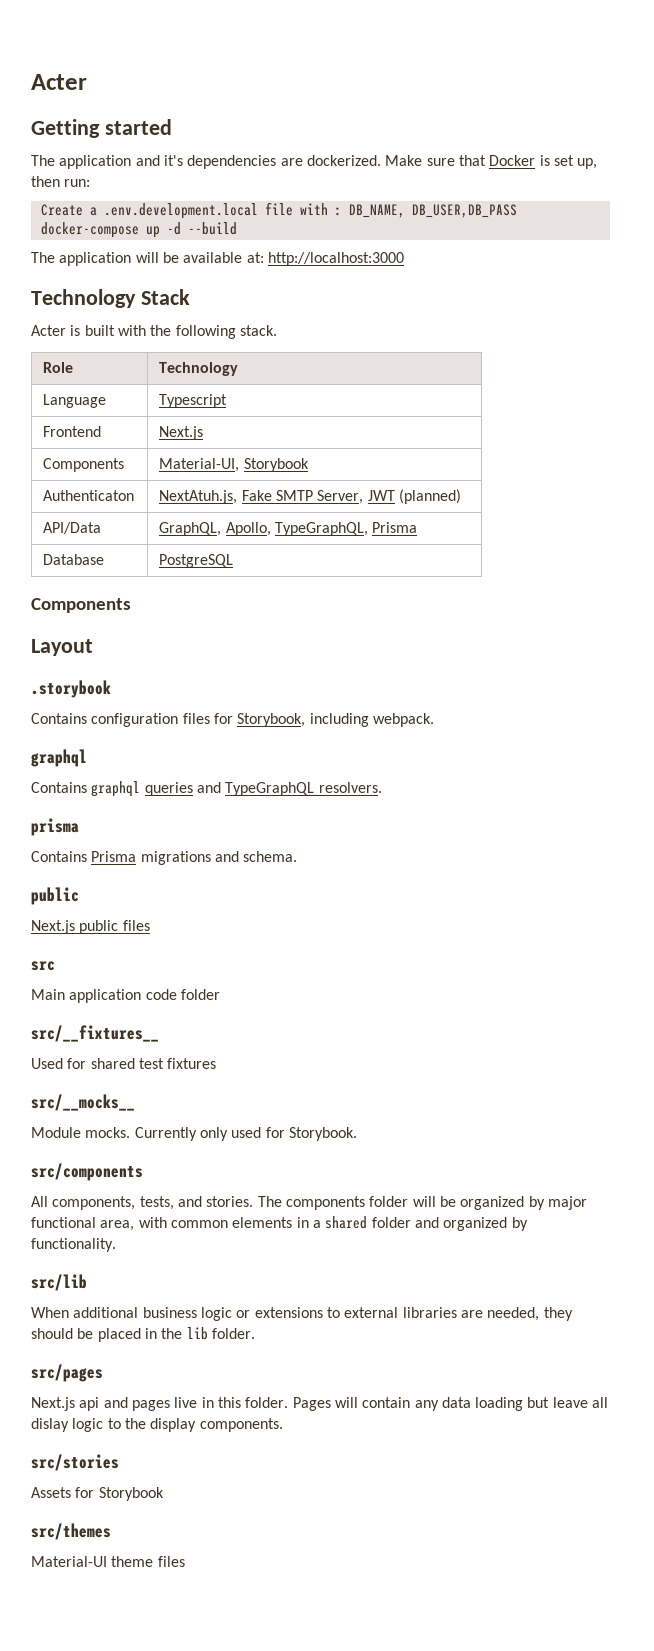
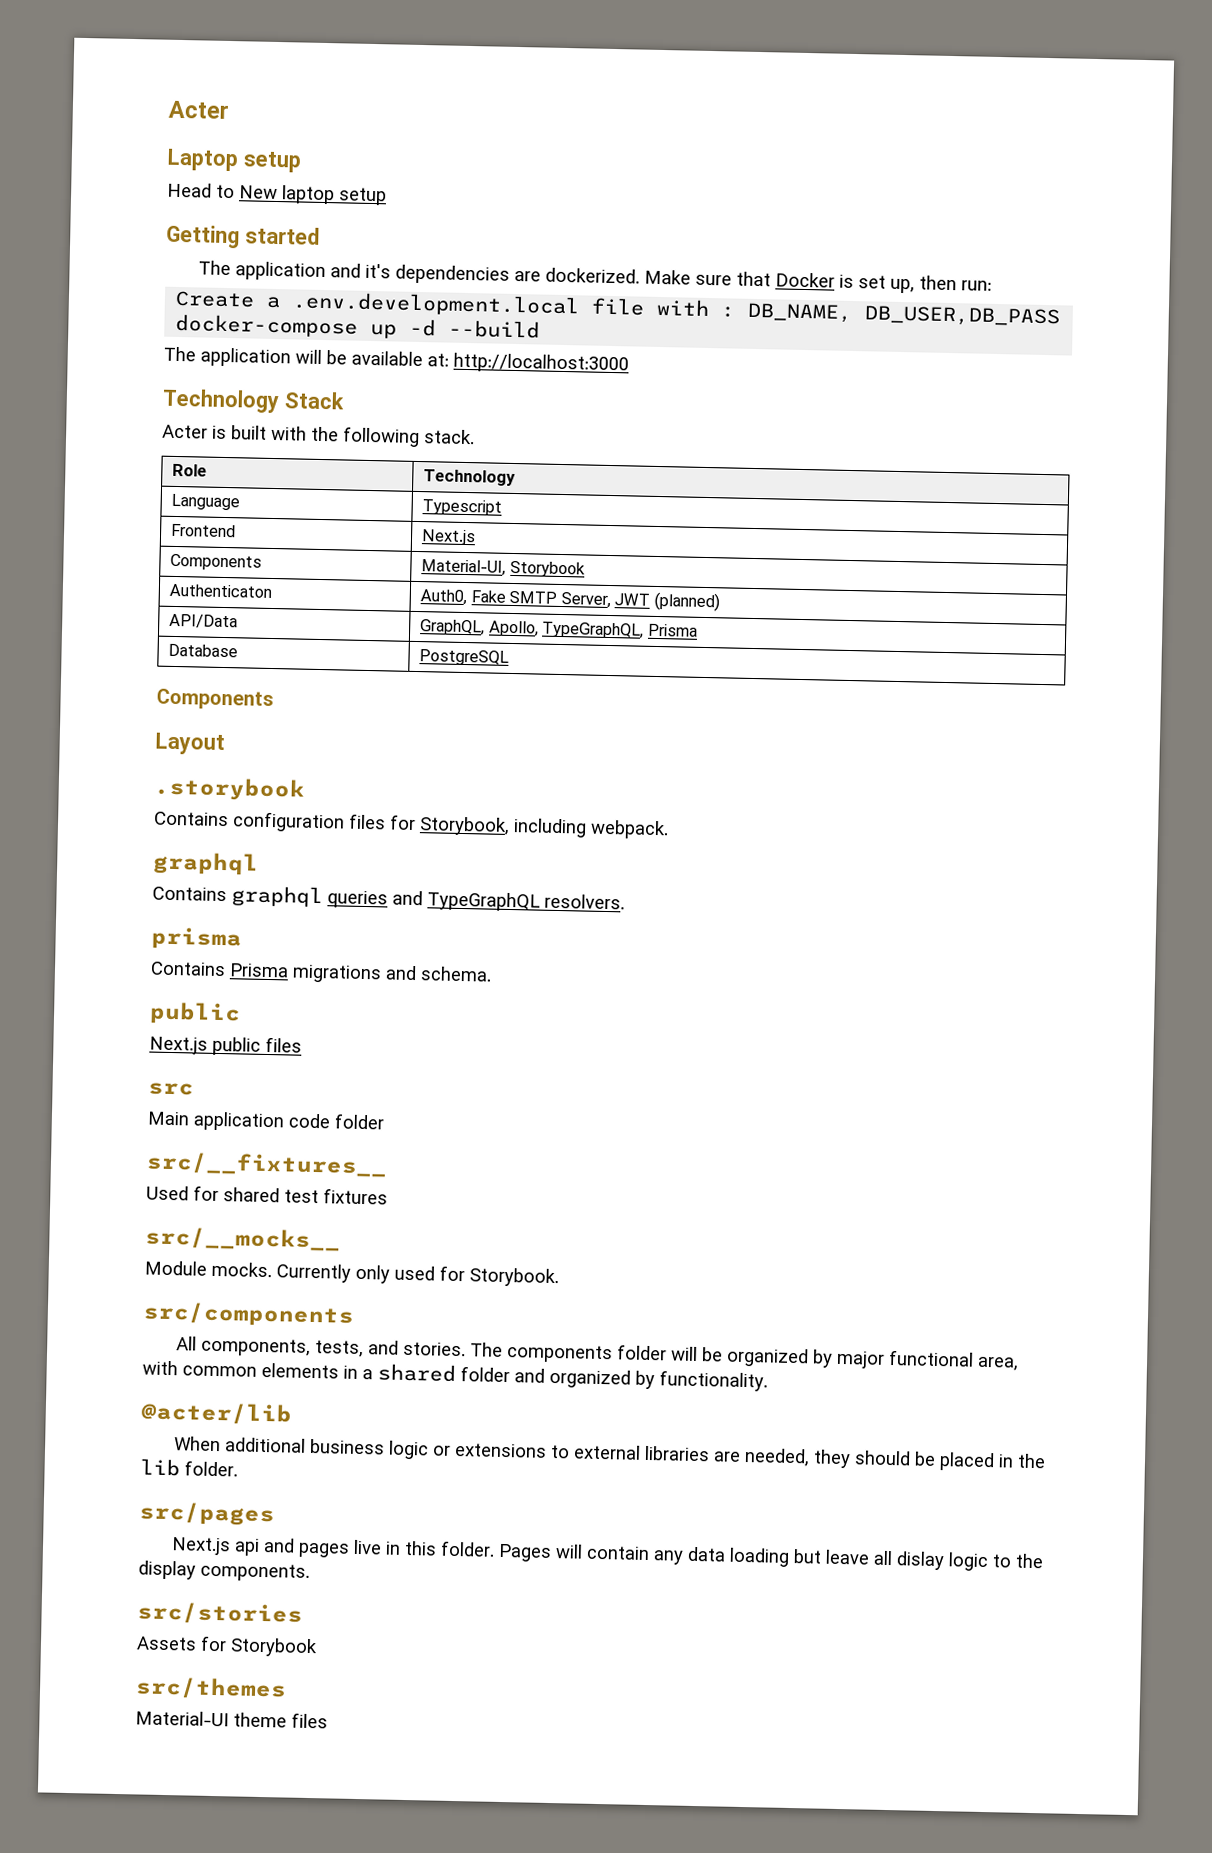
[31,74,87,90] Acter -> [168,100,230,119] [167,148,302,173] [167,182,387,206] Acter // Laptop setup // Head to New laptop setup
[159,490,238,504] NextAtuh.js, -> [420,589,468,606] Auth0,
[31,1274,87,1291] src/lib -> [141,1401,293,1425] @acter/lib

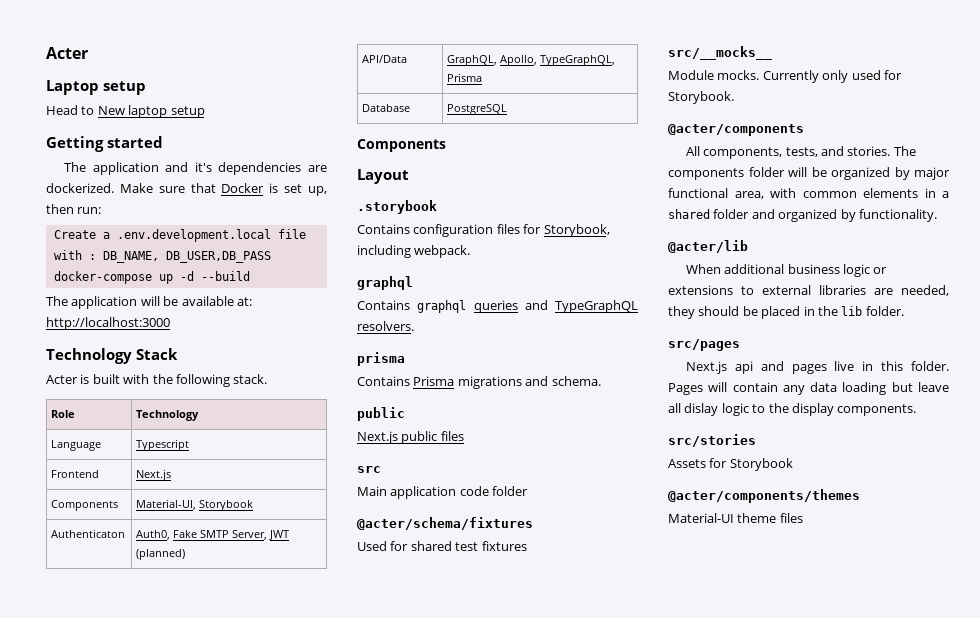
[146,1151,388,1178] src/__fixtures__ -> [357,517,533,530] @acter/schema/fixtures
[143,1301,355,1328] src/components -> [668,124,804,136] @acter/components
[135,1676,287,1700] src/themes -> [668,489,860,503] @acter/components/themes

